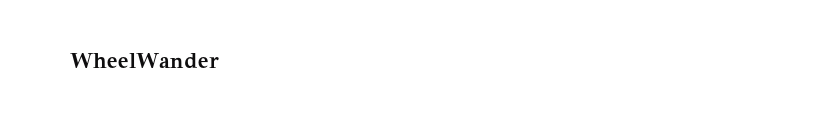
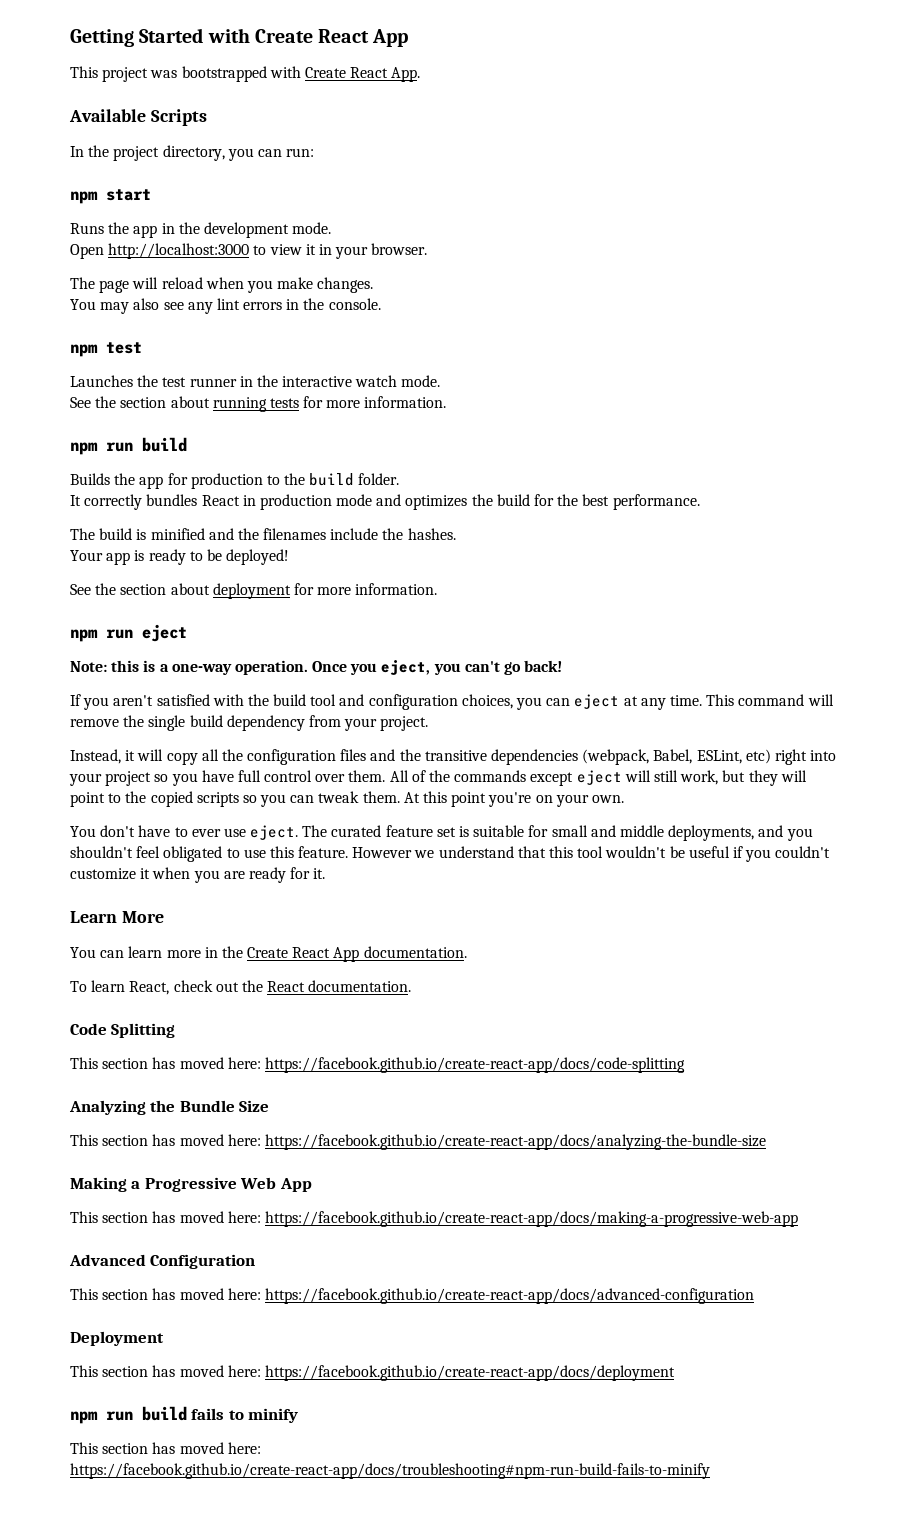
[70,53,219,69] WheelWander -> [70,28,409,47] [70,66,421,82] [69,109,207,126] [70,145,315,161] [70,189,151,204] [70,222,332,238] [70,243,428,259] [70,277,374,293] [70,298,381,314] [70,342,142,357] [70,375,441,387] [70,396,447,412] [70,437,187,455] [70,473,400,489] [70,494,700,510] [70,528,456,540] [70,549,290,565] [70,583,438,599] [70,624,187,642] [70,660,563,675] [70,694,834,710] [70,715,429,731] [70,749,837,765] [69,770,807,786] [70,791,624,807] [70,825,813,841] [70,846,831,862] [70,867,326,883] [70,911,164,923] [70,946,467,962] [70,980,412,995] [70,1023,176,1038] [70,1057,685,1073] [69,1100,270,1115] [70,1134,766,1150] [70,1177,312,1192] [70,1211,798,1227] [69,1254,256,1269] [70,1288,754,1304] [70,1331,164,1346] [70,1365,675,1381] [70,1406,299,1424] [70,1442,261,1454] [70,1463,710,1479] Getting Started with Create React App // This project was bootstrapped with Create React App. // Available Scripts // In the project directory, you can run: // npm start // Runs the app in the development mode. // Open http://localhost:3000 to view it in your browser. // The page will reload when you make changes. // You may also see any lint errors in the console. // npm test // Launches the test runner in the interactive watch mode. // See the section about running tests for more information. // npm run build // Builds the app for production to the build folder. // It correctly bundles React in production mode and optimizes the build for the best performance. // The build is minified and the filenames include the hashes. // Your app is ready to be deployed! // See the section about deployment for more information. // npm run eject // Note: this is a one-way operation. Once you eject, you can't go back! // If you aren't satisfied with the build tool and configuration choices, you can eject at any time. This command will remove the single build dependency from your project. // Instead, it will copy all the configuration files and the transitive dependencies (webpack, Babel, ESLint, etc) right into your project so you have full control over them. All of the commands except eject will still work, but they will point to the copied scripts so you can tweak them. At this point you're on your own. // You don't have to ever use eject. The curated feature set is suitable for small and middle deployments, and you shouldn't feel obligated to use this feature. However we understand that this tool wouldn't be useful if you couldn't customize it when you are ready for it. // Learn More // You can learn more in the Create React App documentation. // To learn React, check out the React documentation. // Code Splitting // This section has moved here: https://facebook.github.io/create-react-app/docs/code-splitting // Analyzing the Bundle Size // This section has moved here: https://facebook.github.io/create-react-app/docs/analyzing-the-bundle-size // Making a Progressive Web App // This section has moved here: https://facebook.github.io/create-react-app/docs/making-a-progressive-web-app // Advanced Configuration // This section has moved here: https://facebook.github.io/create-react-app/docs/advanced-configuration // Deployment // This section has moved here: https://facebook.github.io/create-react-app/docs/deployment // npm run build fails to minify // This section has moved here: https://facebook.github.io/create-react-app/docs/troubleshooting#npm-run-build-fails-to-minify

